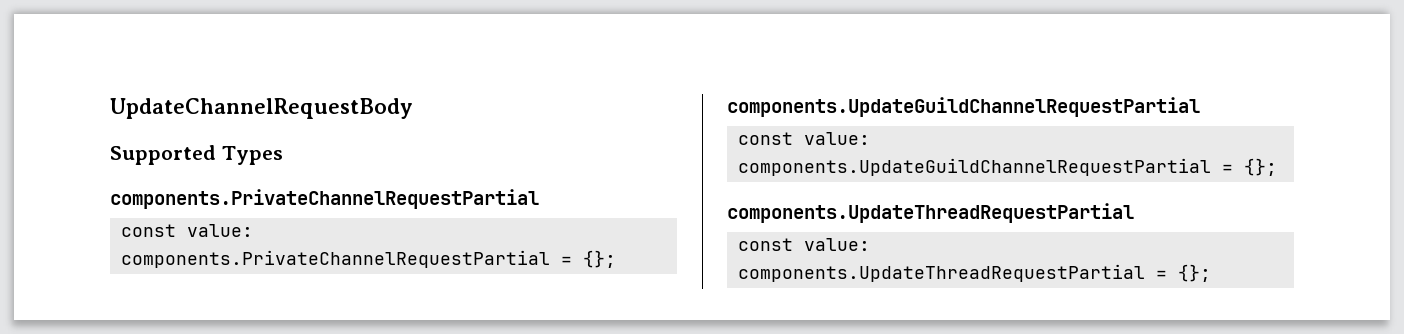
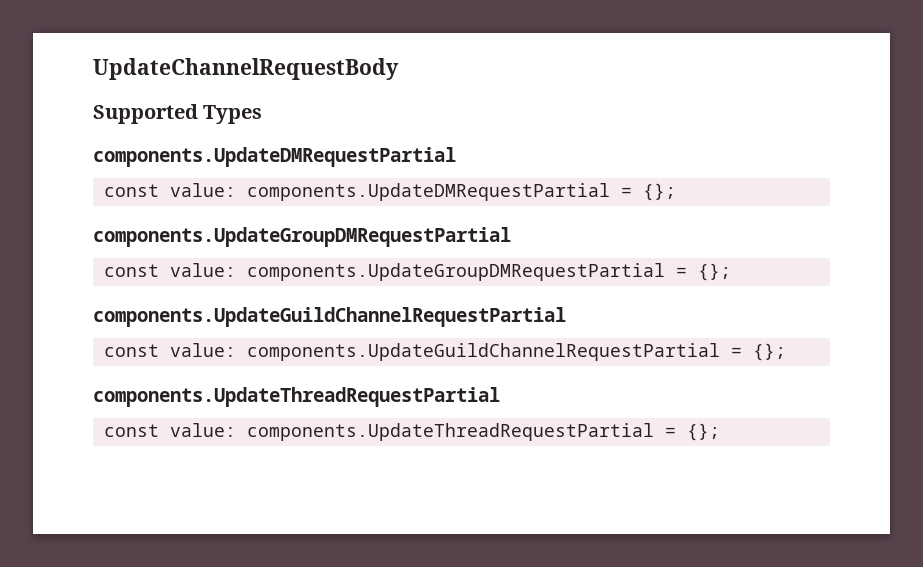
[110,189,539,209] [120,224,253,237] [120,250,550,268] components.PrivateChannelRequestPartial // const value: components.PrivateChannelRequestPartial -> [93,147,456,167] [103,183,676,201] [93,227,511,247] [103,263,665,281] components.UpdateDMRequestPartial // const value: components.UpdateDMRequestPartial = {}; // components.UpdateGroupDMRequestPartial // const value: components.UpdateGroupDMRequestPartial

